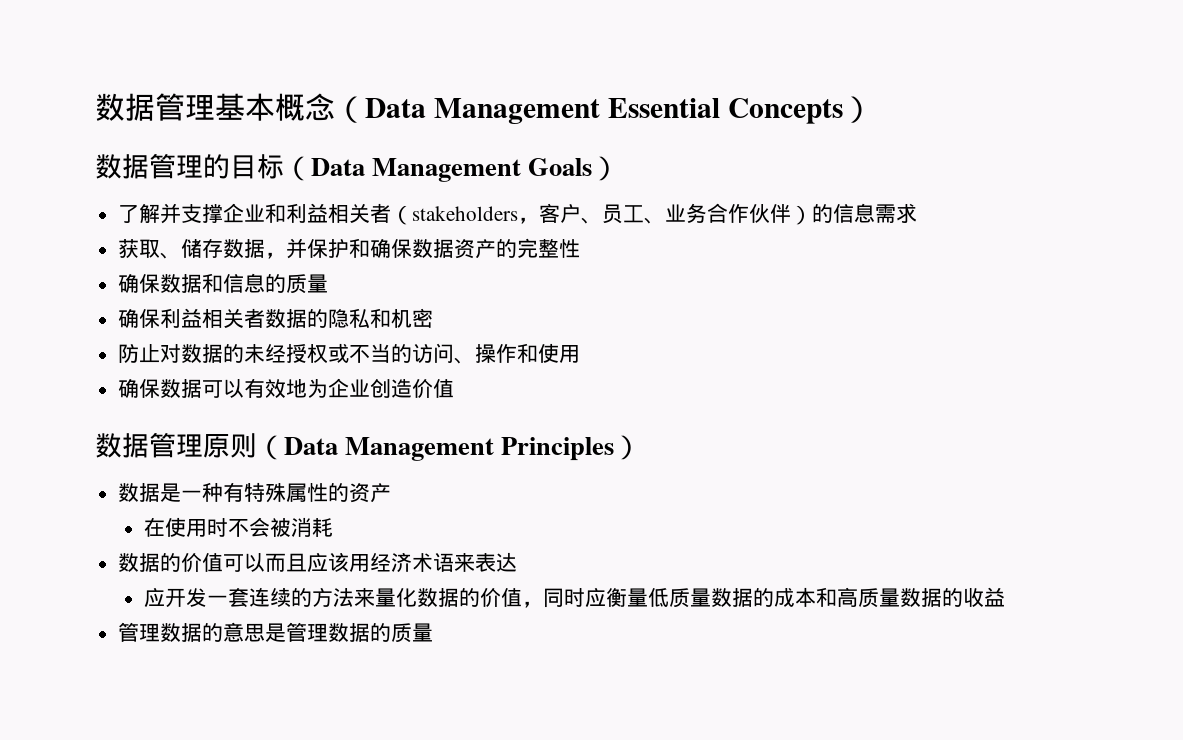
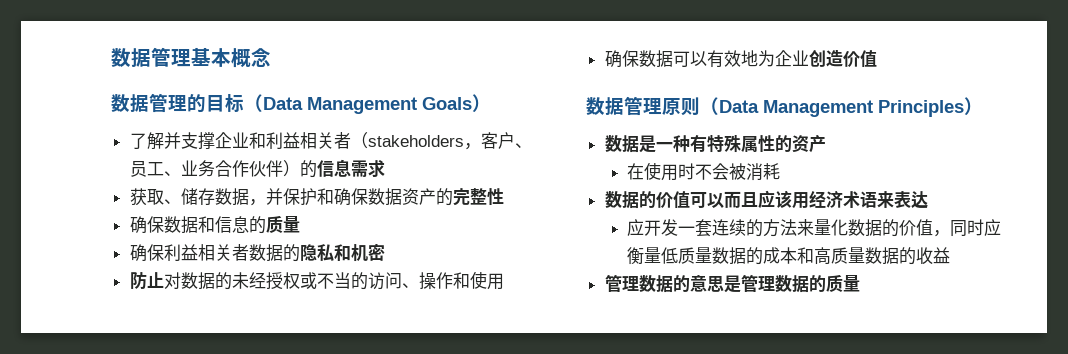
[335,96,873,124] （Data Management Essential Concepts） -> (271, 57) none

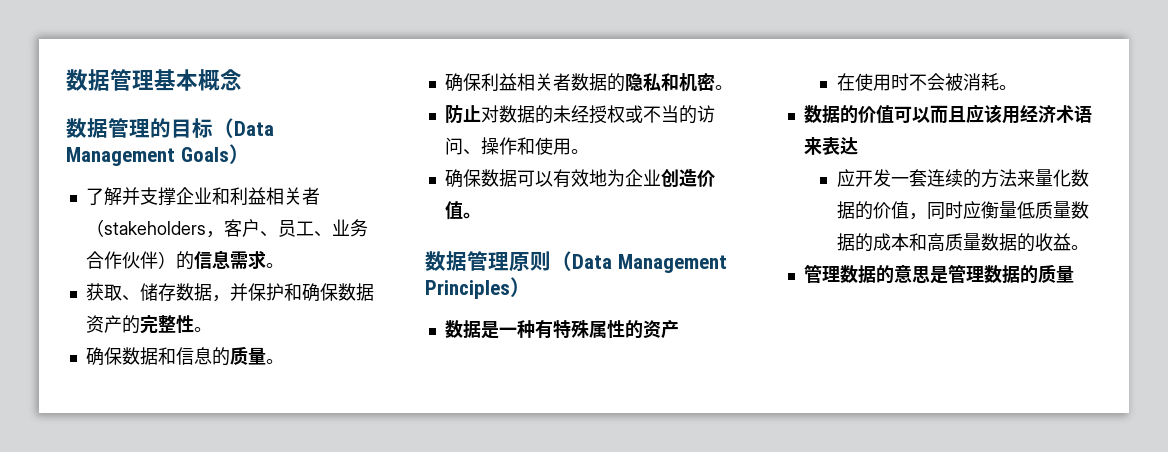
(385, 168) none -> [265,263,284,268] 。
(504, 196) none -> [193,327,212,332] 。
(300, 224) none -> [265,359,284,364] 。
(385, 252) none -> [714,85,733,90] 。
(504, 281) none -> [570,149,589,154] 。
(877, 59) none -> [462,212,481,219] 。
(781, 171) none -> [998,85,1017,90] 。
(951, 255) none -> [1070,245,1089,250] 。

